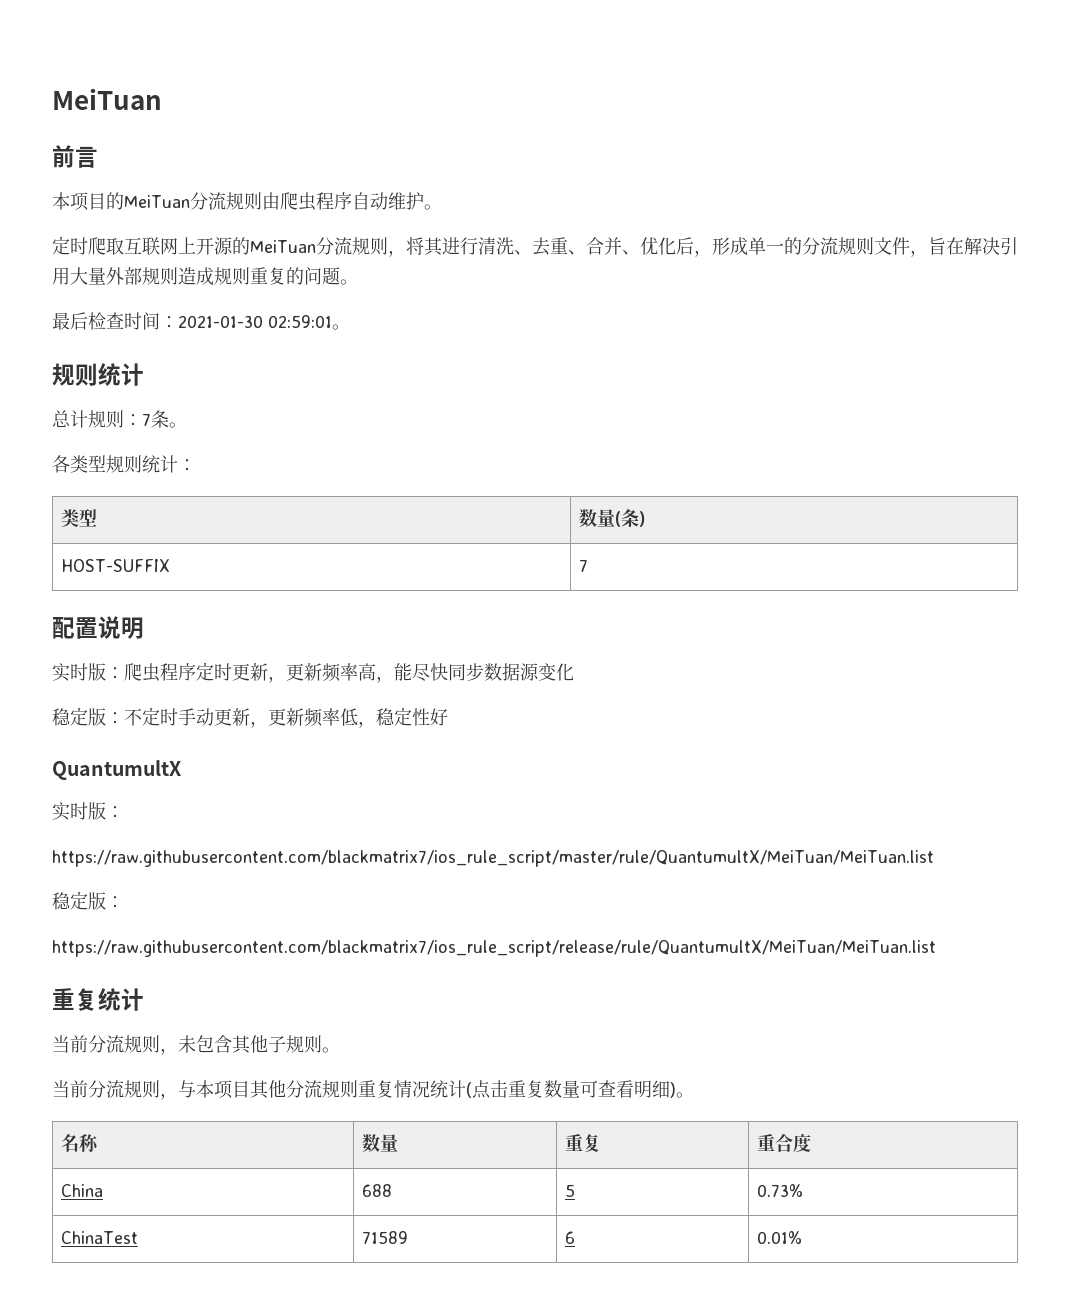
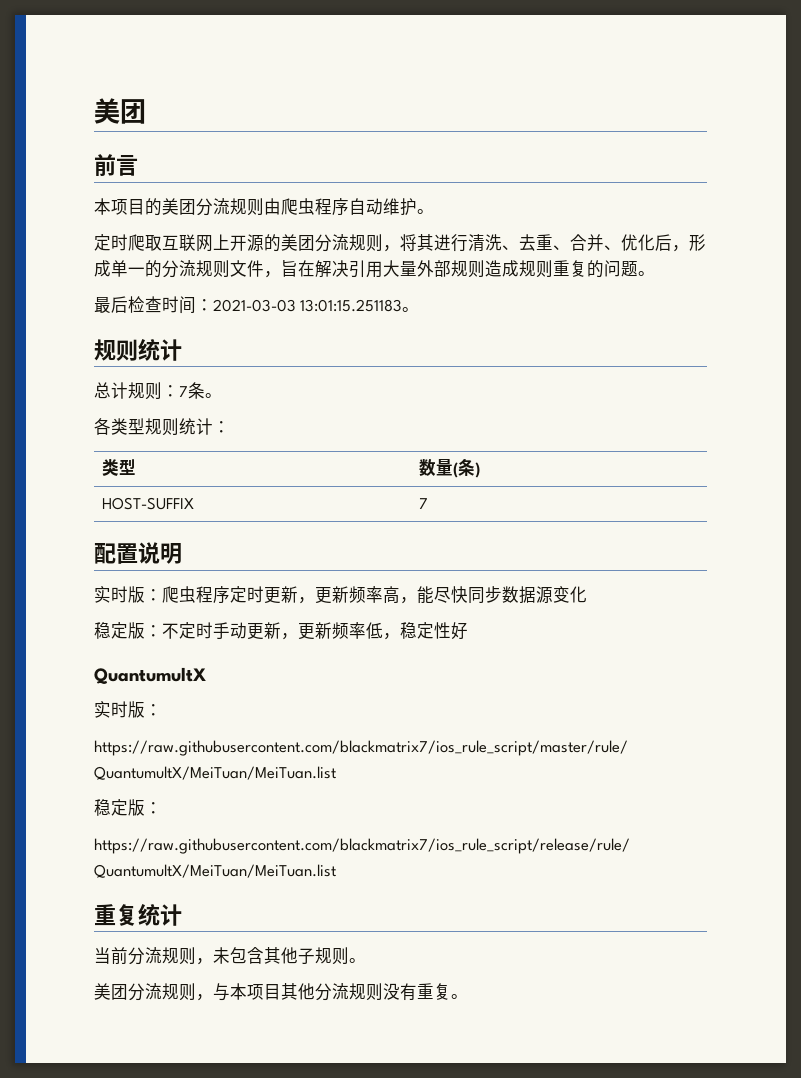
[52,88,162,110] MeiTuan -> [94,98,146,124] 美团
[124,195,190,208] MeiTuan -> [162,198,196,215] 美团
[250,240,316,253] MeiTuan -> [281,234,315,251] 美团
[178,315,332,328] 2021-01-30 02:59:01 -> [213,299,403,312] 2021-03-03 13:01:15.251183
[52,1080,88,1098] 当前 -> [94,983,128,1000] 美团
[358,1080,694,1099] [60,1134,99,1152] [361,1134,398,1152] [564,1134,601,1152] [756,1134,811,1152] [60,1184,103,1197] [361,1184,392,1197] [564,1184,575,1197] [756,1184,803,1197] [60,1231,138,1244] [361,1231,408,1244] [564,1231,575,1244] [756,1231,802,1244] 重复情况统计(点击重复数量可查看明细)。 // 名称 | 数量 | 重复 | 重合度 // China | 688 | 5 | 0.73% // ChinaTest | 71589 | 6 | 0.01% -> [383,983,468,1001] 没有重复。

